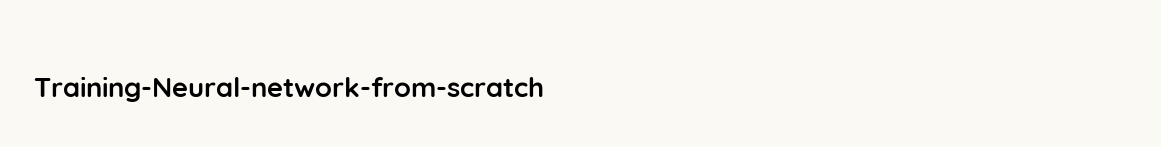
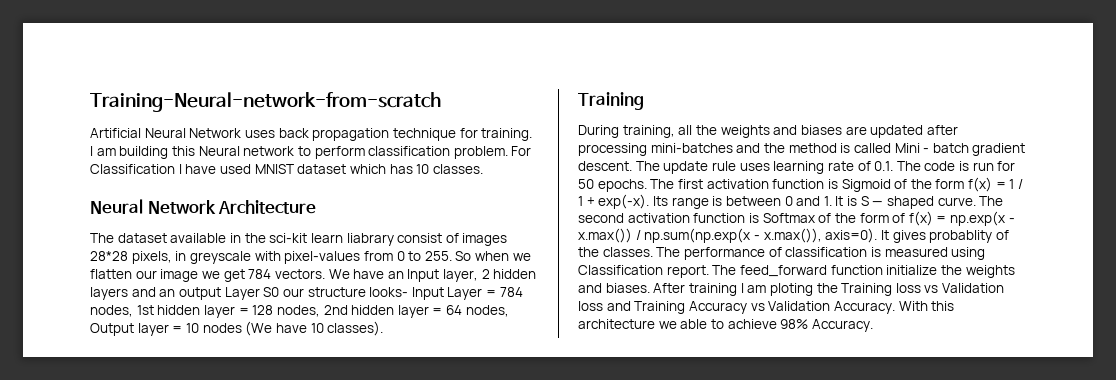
(544, 89) none -> [90,128,533,141] [90,146,532,159] [90,164,483,174] [90,199,317,214] [90,233,508,246] [90,251,531,264] [90,269,537,282] [90,287,523,300] [90,305,509,318] [90,321,384,336] [578,92,644,110] [578,125,958,138] [578,143,1026,156] [578,161,1016,174] [578,177,1024,192] [578,194,1004,209] [578,211,1015,226] [578,228,1009,243] [578,247,986,260] [578,265,1015,278] [578,283,1005,296] [578,301,955,314] [578,319,873,332] // Artificial Neural Network uses back propagation technique for training. I am building this Neural network to perform classification problem. For Classification I have used MNIST dataset which has 10 classes. // Neural Network Architecture // The dataset available in the sci-kit learn liabrary consist of images 28*28 pixels, in greyscale with pixel-values from 0 to 255. So when we flatten our image we get 784 vectors. We have an Input layer, 2 hidden layers and an output Layer S0 our structure looks- Input Layer = 784 nodes, 1st hidden layer = 128 nodes, 2nd hidden layer = 64 nodes, Output layer = 10 nodes (We have 10 classes). // Training // During training, all the weights and biases are updated after processing mini-batches and the method is called Mini - batch gradient descent. The update rule uses learning rate of 0.1. The code is run for 50 epochs. The first activation function is Sigmoid of the form f(x) = 1 / 1 + exp(-x). Its range is between 0 and 1. It is S — shaped curve. The second activation function is Softmax of the form of f(x) = np.exp(x - x.max()) / np.sum(np.exp(x - x.max()), axis=0). It gives probablity of the classes. The performance of classification is measured using Classification report. The feed_forward function initialize the weights and biases. After training I am ploting the Training loss vs Validation loss and Training Accuracy vs Validation Accuracy. With this architecture we able to achieve 98% Accuracy.

